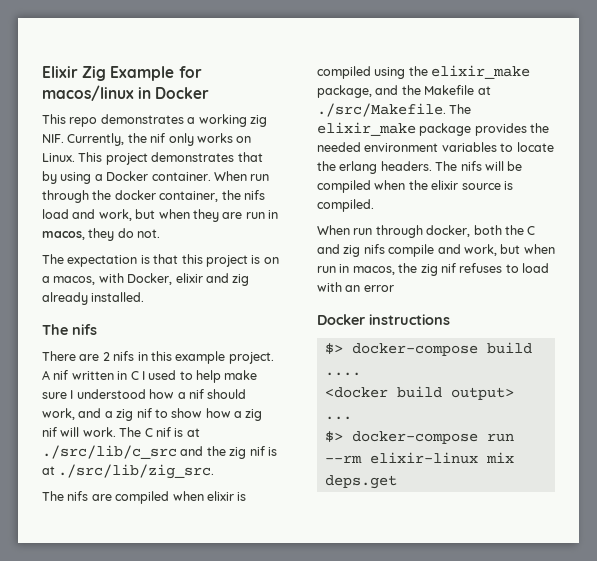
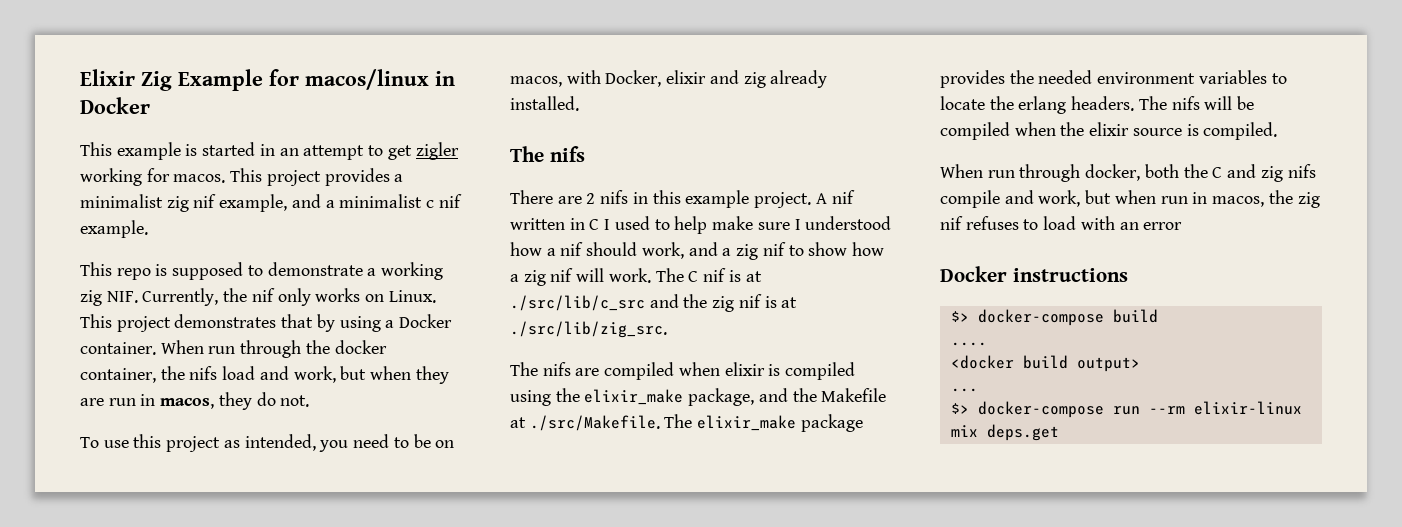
[69,114,184,127] repo demonstrates -> [116,142,459,160] [80,168,404,186] [80,194,462,212] [80,220,148,238] [80,262,363,280] example is started in an attempt to get zigler working for macos. This project provides a minimalist zig nif example, and a minimalist c nif example. // This repo is supposed to demonstrate
[42,254,279,267] [42,276,50,283] The expectation is that this project is on a -> [80,434,455,452] To use this project as intended, you need to be on

